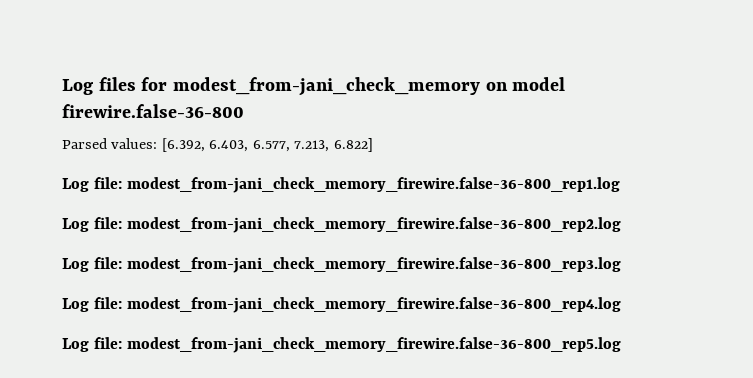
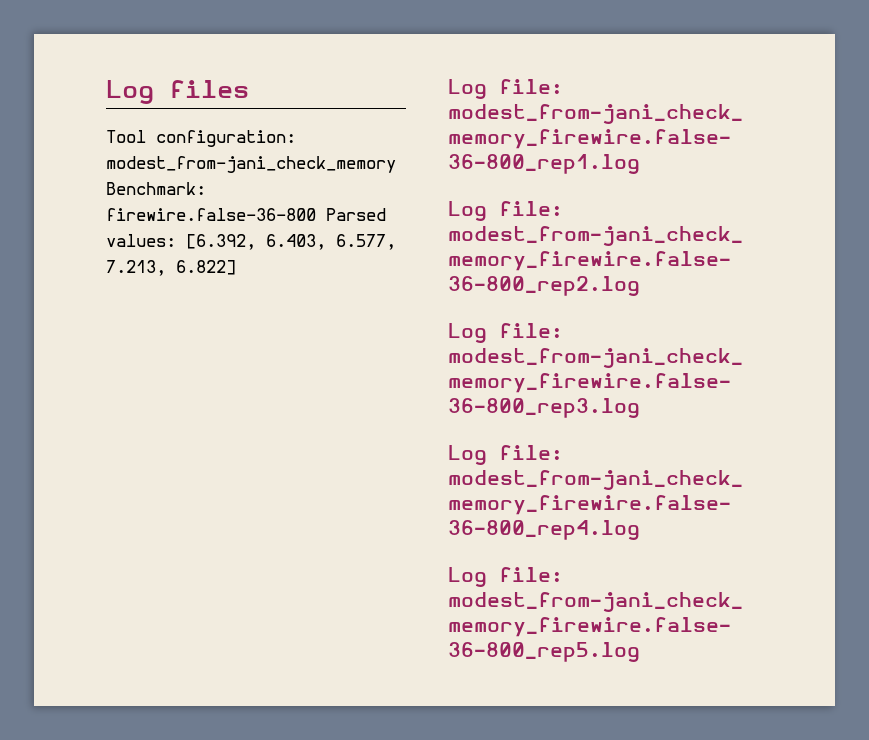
[141,77,566,96] for modest_from-jani_check_memory on model -> [106,130,296,147] [106,156,396,173] [106,182,206,195] // Tool configuration: modest_from-jani_check_memory Benchmark:
(244, 111) // -> (316, 214) none

